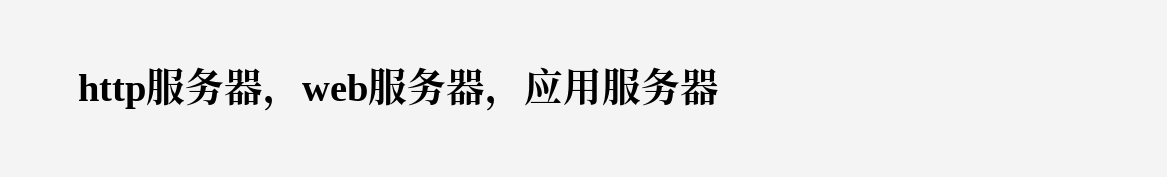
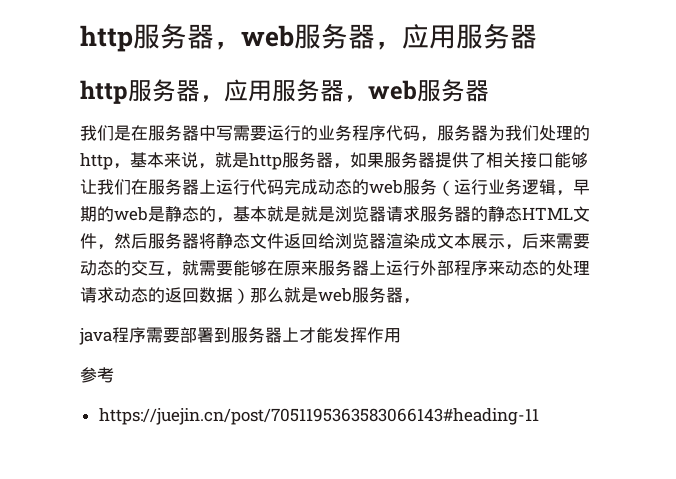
(719, 87) none -> [80,79,489,104] [80,125,590,142] [80,152,588,170] [80,179,590,196] [80,206,590,223] [80,233,590,250] [80,260,590,277] [80,287,420,304] [79,327,401,345] [80,367,114,383] [98,408,539,425] // http服务器，应用服务器，web服务器 // 我们是在服务器中写需要运行的业务程序代码，服务器为我们处理的http，基本来说，就是http服务器，如果服务器提供了相关接口能够让我们在服务器上运行代码完成动态的web服务（运行业务逻辑，早期的web是静态的，基本就是就是浏览器请求服务器的静态HTML文件，然后服务器将静态文件返回给浏览器渲染成文本展示，后来需要动态的交互，就需要能够在原来服务器上运行外部程序来动态的处理请求动态的返回数据）那么就是web服务器， // java程序需要部署到服务器上才能发挥作用 // 参考 // https://juejin.cn/post/7051195363583066143#heading-11

